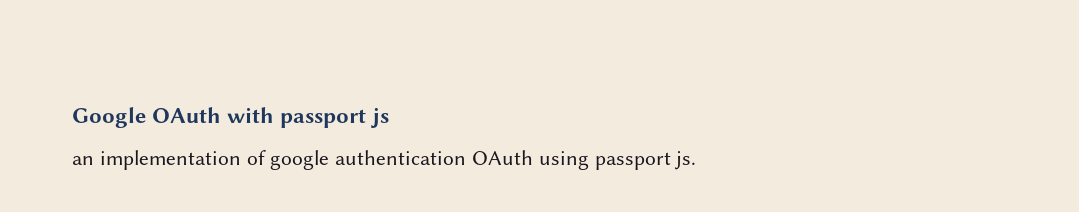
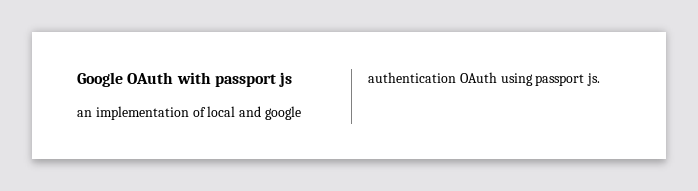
(266, 157) none -> [207,106,262,117] local and

